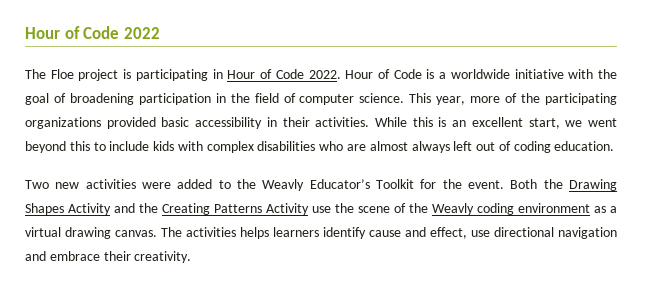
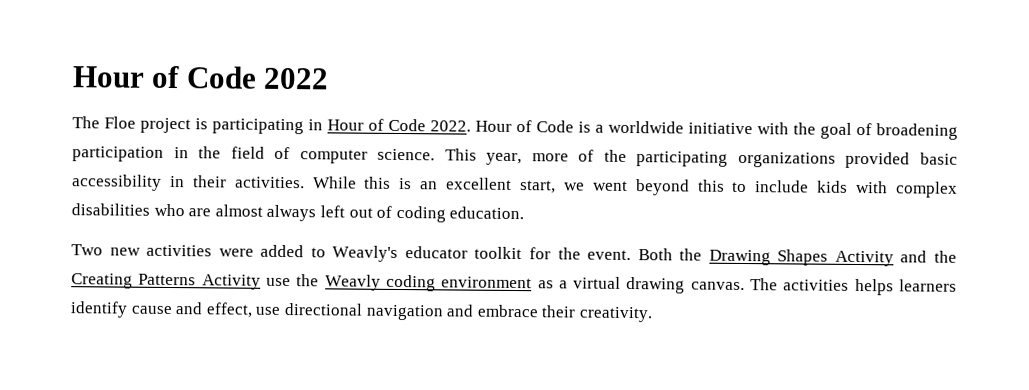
[237,179,414,191] the Weavly Educator’s Toolkit -> [332,245,523,262] Weavly's educator toolkit
[358,203,428,213] scene of the -> (320, 280) none

